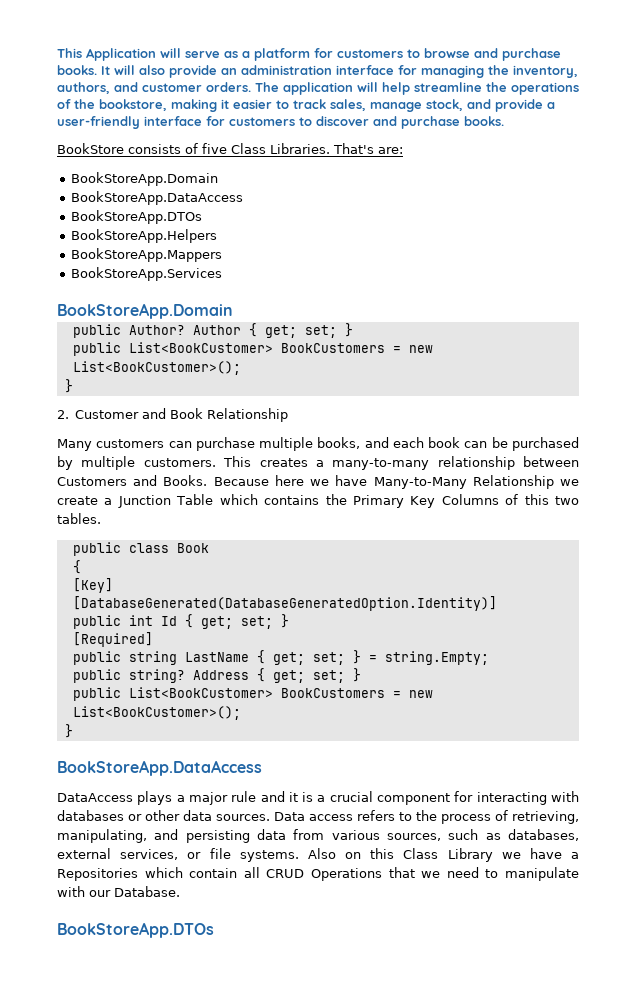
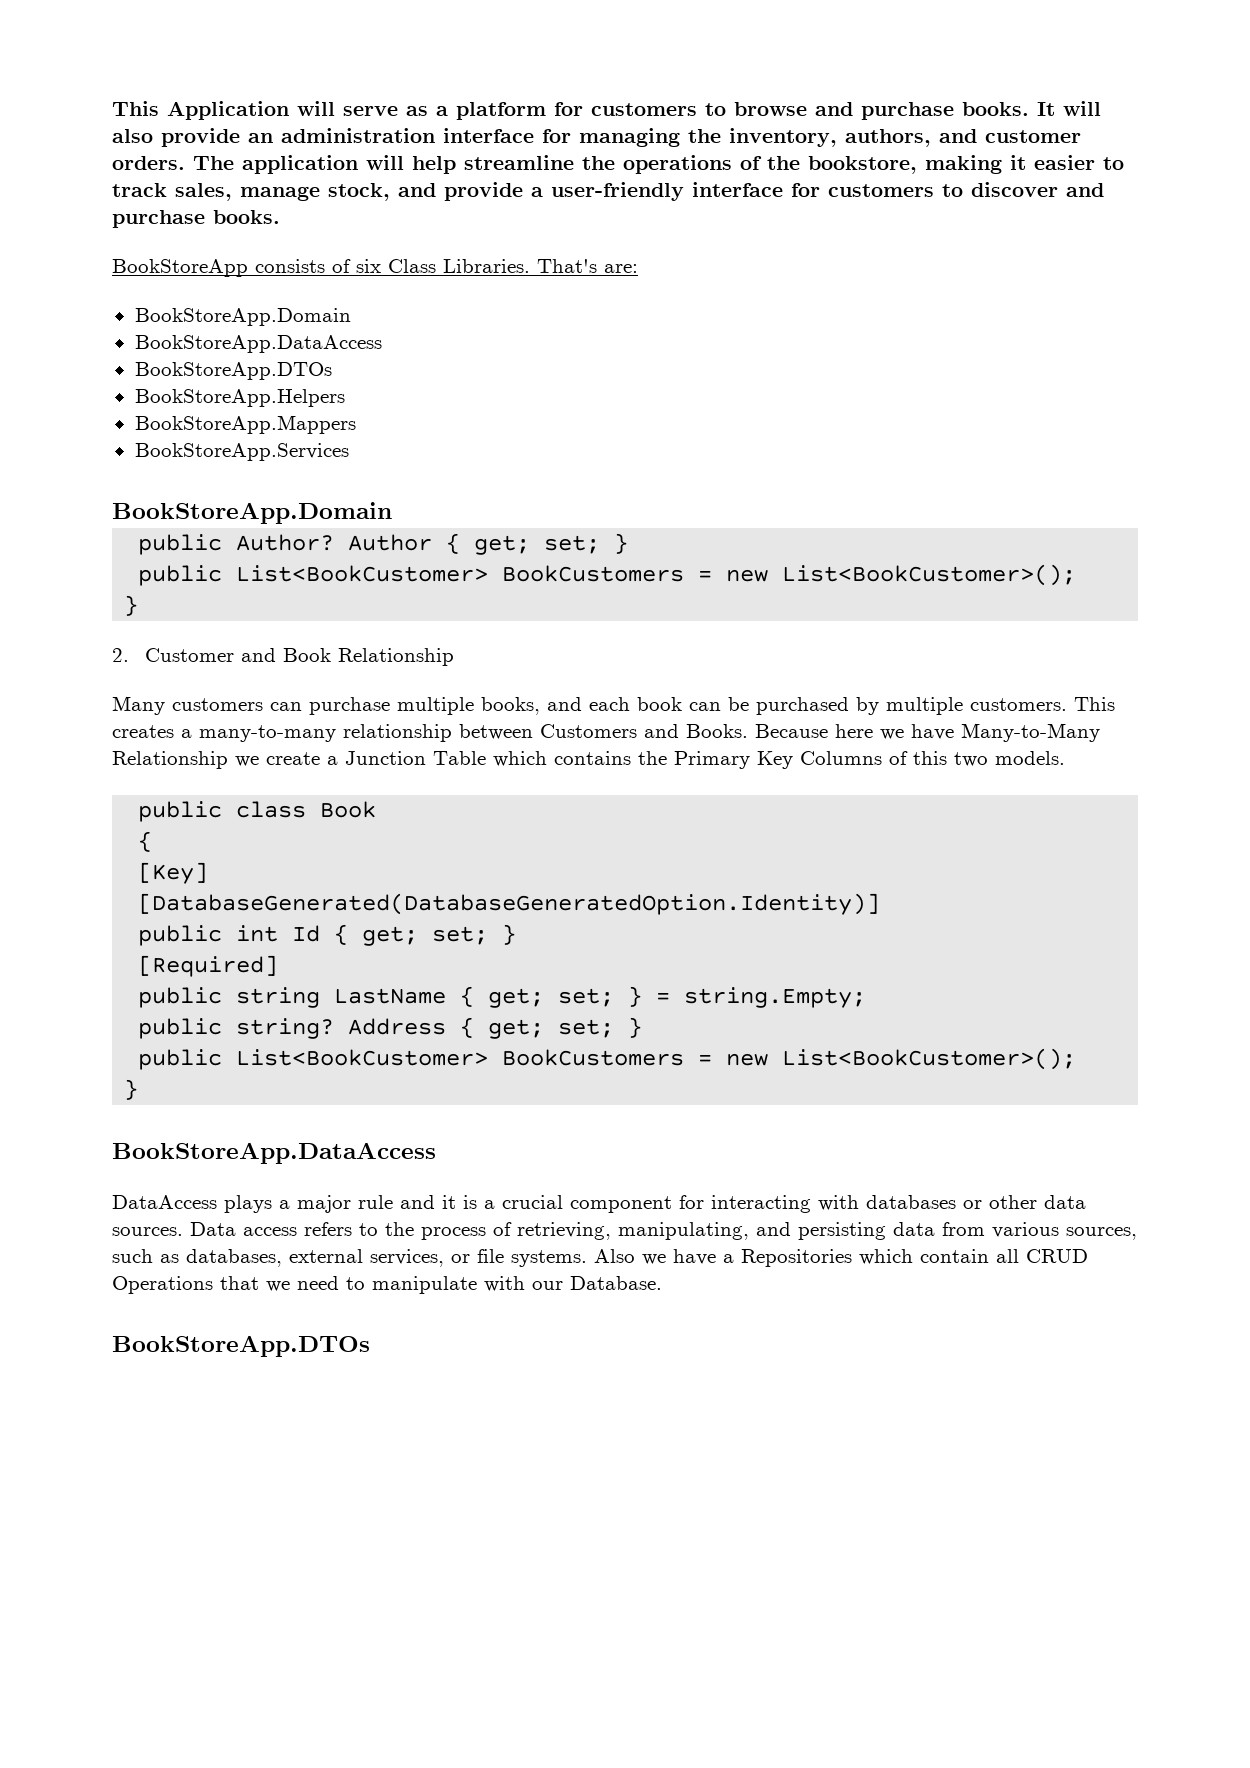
[57,143,124,154] BookStore -> [112,259,248,277] BookStoreApp
[202,143,227,154] five -> [356,259,381,273] six
[57,513,101,524] tables. -> [995,751,1065,765] models.
[345,848,493,862] on this Class Library -> (635, 1256) none

